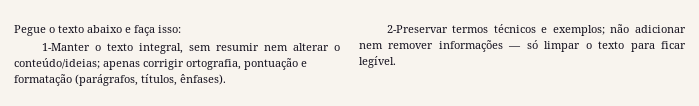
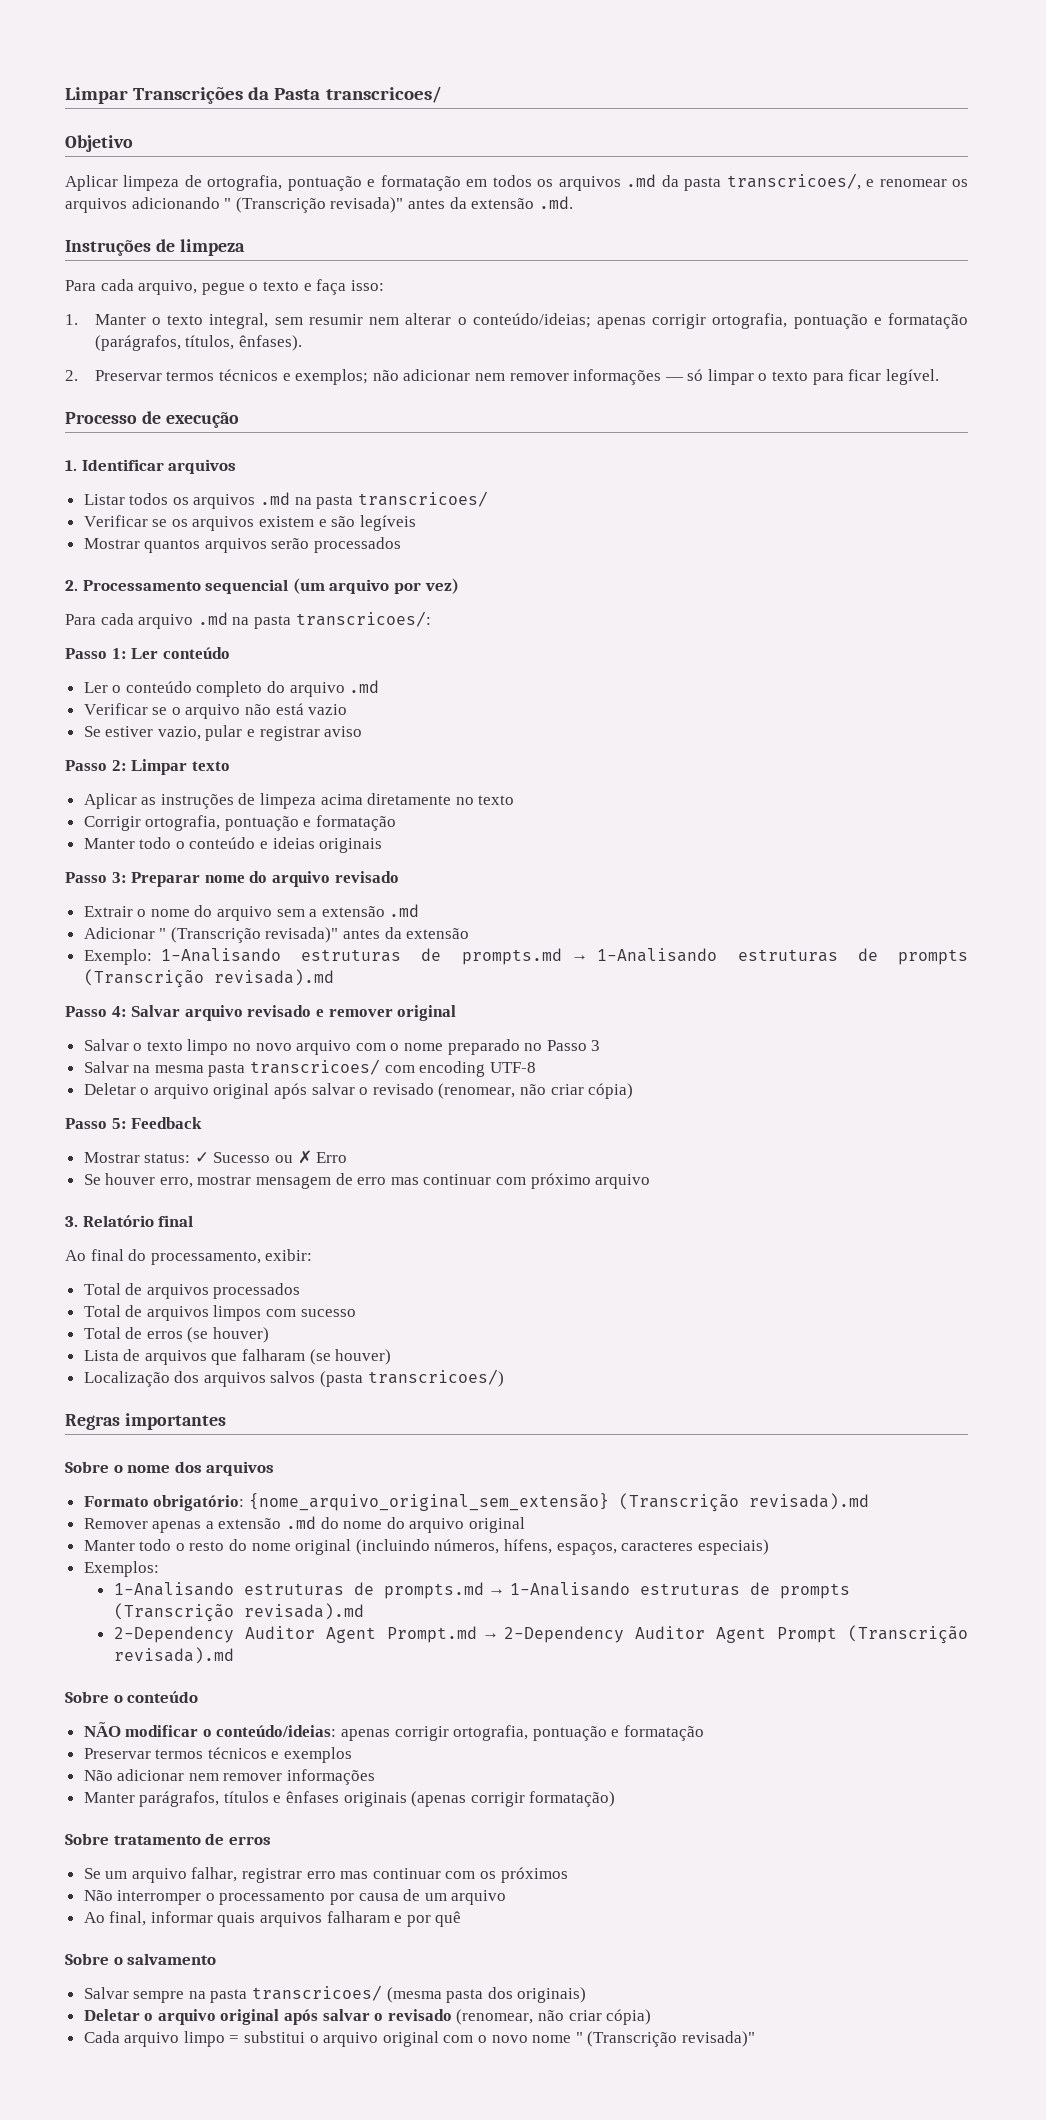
[14,25,122,36] Pegue o texto abaixo -> [65,86,442,104] [65,135,133,152] [65,173,968,191] [65,196,573,213] [65,239,245,256] [65,279,299,295] Limpar Transcrições da Pasta transcricoes/ // Objetivo // Aplicar limpeza de ortografia, pontuação e formatação em todos os arquivos .md da pasta transcricoes/, e renomear os arquivos adicionando " (Transcrição revisada)" antes da extensão .md. // Instruções de limpeza // Para cada arquivo, pegue o texto
[41,43,90,51] 1-Manter -> [65,314,146,325] 1. Manter
[386,25,448,33] 2-Preservar -> [65,370,162,381] 2. Preservar
(396, 62) none -> [65,411,239,428] [65,459,237,474] [83,491,488,509] [83,515,416,531] [83,537,402,553] [65,578,459,594] [65,611,431,629] [65,647,230,659] [83,680,380,697] [83,703,348,719] [83,725,363,741] [65,759,230,775] [83,793,515,809] [83,815,397,831] [83,837,383,853] [65,871,399,887] [83,904,420,921] [83,927,470,943] [83,948,968,965] [83,969,334,988] [65,1005,457,1021] [83,1039,601,1055] [83,1059,536,1077] [83,1083,634,1099] [65,1117,203,1129] [83,1150,348,1164] [83,1173,651,1189] [65,1215,194,1227] [65,1249,313,1265] [83,1283,301,1299] [83,1305,356,1321] [83,1327,270,1343] [83,1349,392,1365] [83,1369,504,1387] [65,1413,226,1430] [65,1461,275,1476] [83,1493,869,1512] [83,1516,526,1533] [83,1539,769,1555] [83,1561,159,1577] [113,1582,850,1599] [113,1603,364,1622] [113,1625,968,1644] [113,1647,234,1664] [65,1691,199,1703] [83,1722,705,1741] [83,1747,353,1763] [83,1769,376,1785] [83,1791,616,1807] [65,1833,271,1845] [83,1867,568,1883] [83,1889,507,1905] [83,1911,462,1927] [65,1953,217,1965] [83,1985,587,2003] [83,2009,652,2025] [83,2031,755,2047] // Processo de execução // 1. Identificar arquivos // Listar todos os arquivos .md na pasta transcricoes/ // Verificar se os arquivos existem e são legíveis // Mostrar quantos arquivos serão processados // 2. Processamento sequencial (um arquivo por vez) // Para cada arquivo .md na pasta transcricoes/: // Passo 1: Ler conteúdo // Ler o conteúdo completo do arquivo .md // Verificar se o arquivo não está vazio // Se estiver vazio, pular e registrar aviso // Passo 2: Limpar texto // Aplicar as instruções de limpeza acima diretamente no texto // Corrigir ortografia, pontuação e formatação // Manter todo o conteúdo e ideias originais // Passo 3: Preparar nome do arquivo revisado // Extrair o nome do arquivo sem a extensão .md // Adicionar " (Transcrição revisada)" antes da extensão // Exemplo: 1-Analisando estruturas de prompts.md → 1-Analisando estruturas de prompts (Transcrição revisada).md // Passo 4: Salvar arquivo revisado e remover original // Salvar o texto limpo no novo arquivo com o nome preparado no Passo 3 // Salvar na mesma pasta transcricoes/ com encoding UTF-8 // Deletar o arquivo original após salvar o revisado (renomear, não criar cópia) // Passo 5: Feedback // Mostrar status: ✓ Sucesso ou ✗ Erro // Se houver erro, mostrar mensagem de erro mas continuar com próximo arquivo // 3. Relatório final // Ao final do processamento, exibir: // Total de arquivos processados // Total de arquivos limpos com sucesso // Total de erros (se houver) // Lista de arquivos que falharam (se houver) // Localização dos arquivos salvos (pasta transcricoes/) // Regras importantes // Sobre o nome dos arquivos // Formato obrigatório: {nome_arquivo_original_sem_extensão} (Transcrição revisada).md // Remover apenas a extensão .md do nome do arquivo original // Manter todo o resto do nome original (incluindo números, hífens, espaços, caracteres especiais) // Exemplos: // 1-Analisando estruturas de prompts.md → 1-Analisando estruturas de prompts (Transcrição revisada).md // 2-Dependency Auditor Agent Prompt.md → 2-Dependency Auditor Agent Prompt (Transcrição revisada).md // Sobre o conteúdo // NÃO modificar o conteúdo/ideias: apenas corrigir ortografia, pontuação e formatação // Preservar termos técnicos e exemplos // Não adicionar nem remover informações // Manter parágrafos, títulos e ênfases originais (apenas corrigir formatação) // Sobre tratamento de erros // Se um arquivo falhar, registrar erro mas continuar com os próximos // Não interromper o processamento por causa de um arquivo // Ao final, informar quais arquivos falharam e por quê // Sobre o salvamento // Salvar sempre na pasta transcricoes/ (mesma pasta dos originais) // Deletar o arquivo original após salvar o revisado (renomear, não criar cópia) // Cada arquivo limpo = substitui o arquivo original com o novo nome " (Transcrição revisada)"

